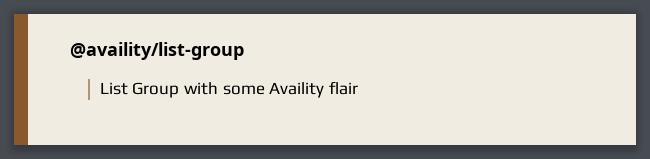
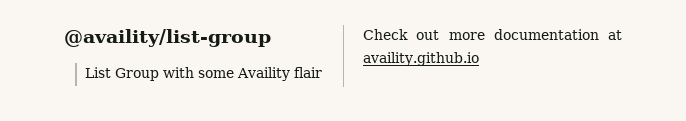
(358, 88) none -> [363,29,622,40] [363,52,479,66] // Check out more documentation at availity.github.io

